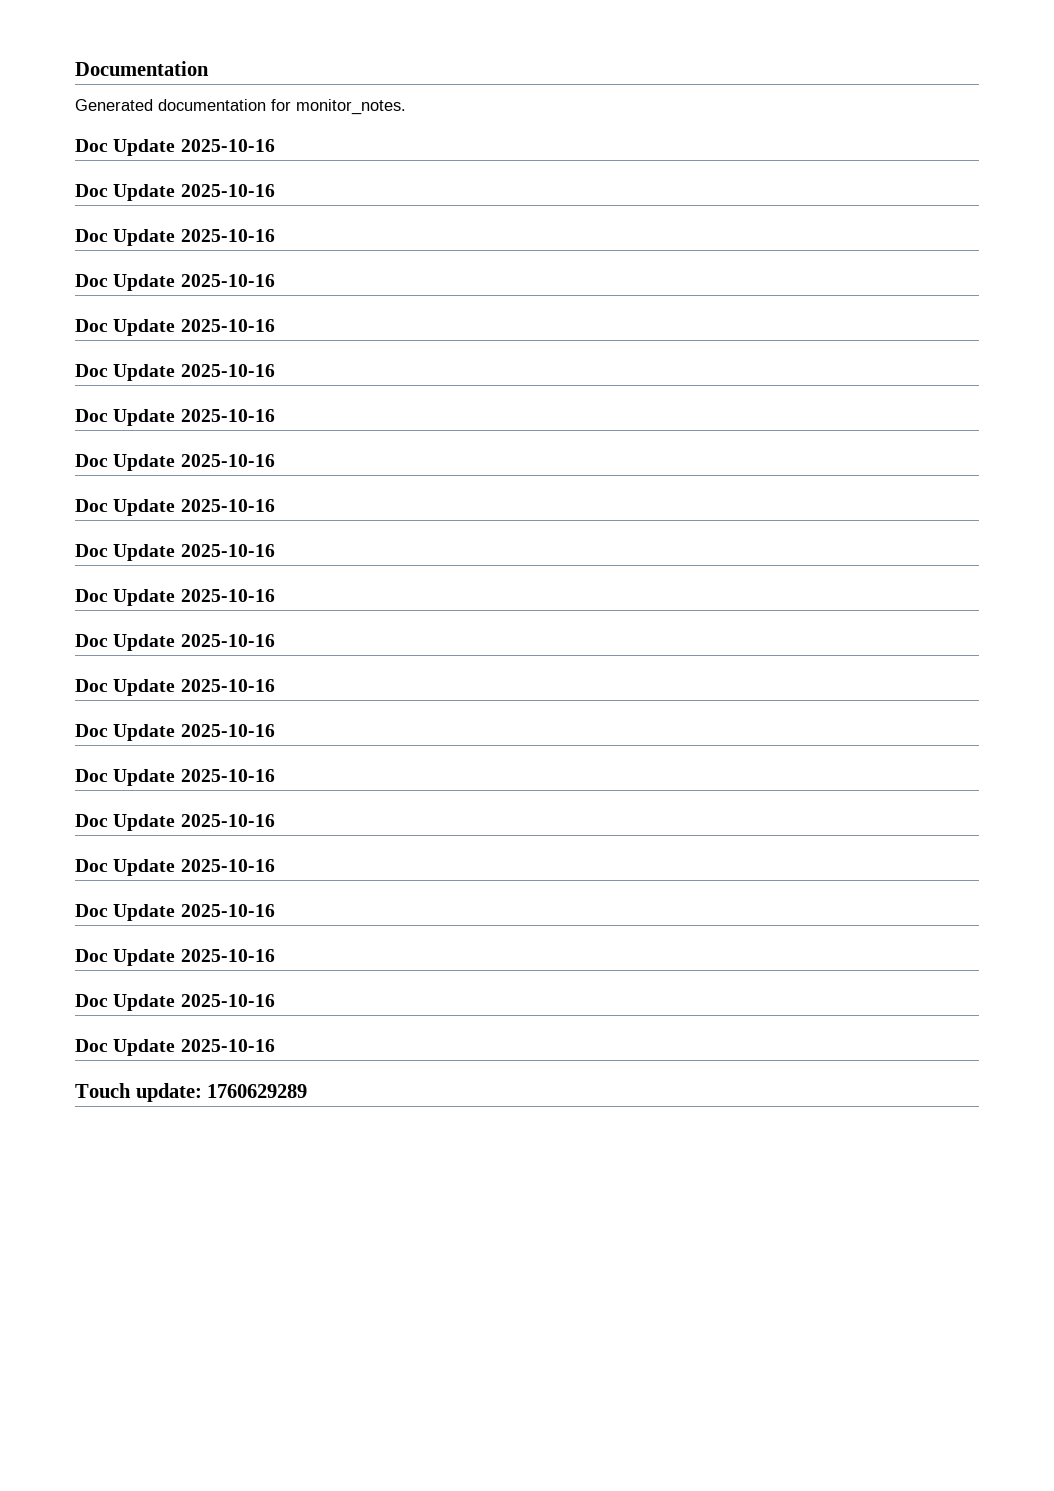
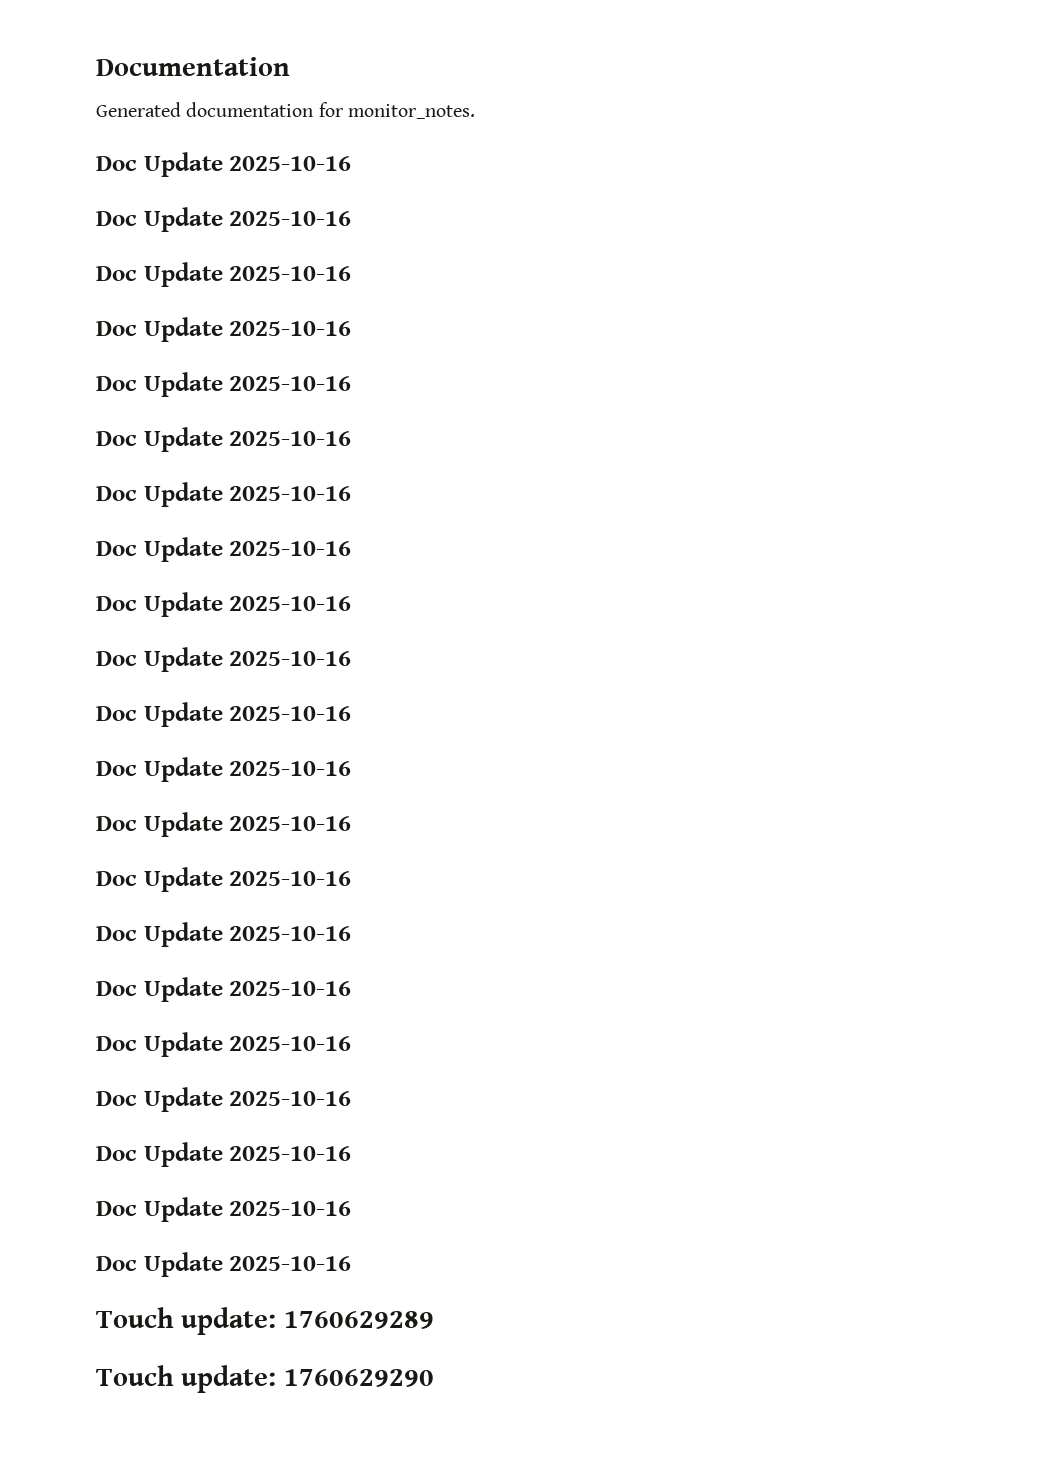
(308, 1091) none -> [96,1365,434,1393] // Touch update: 1760629290

